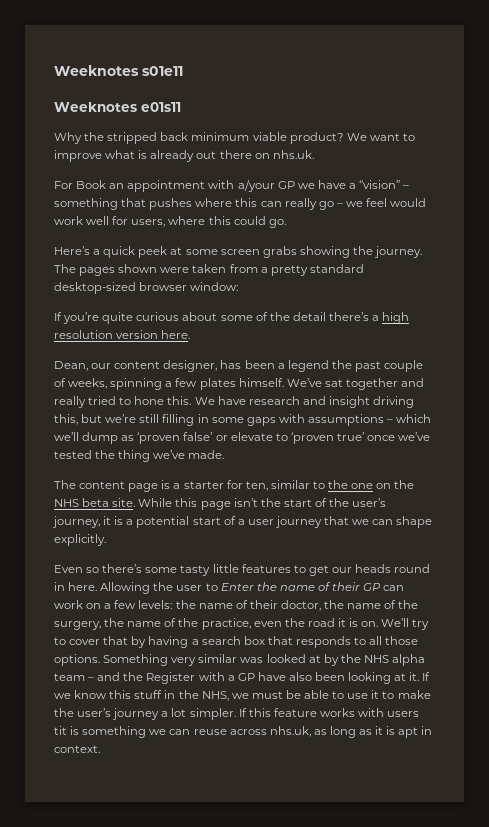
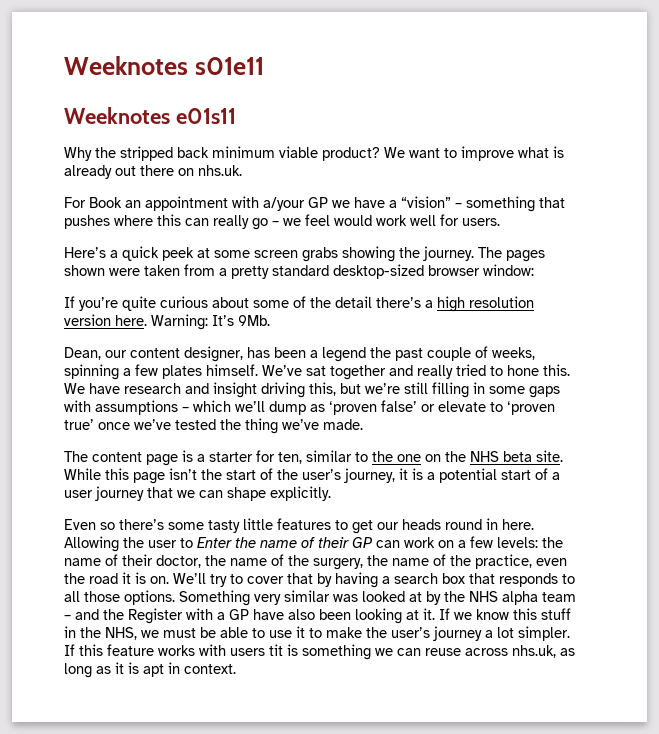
[131,216,286,228] users, where this could go. -> [462,218,500,226] users.
(191, 334) none -> [151,314,270,330] Warning: It’s 9Mb.

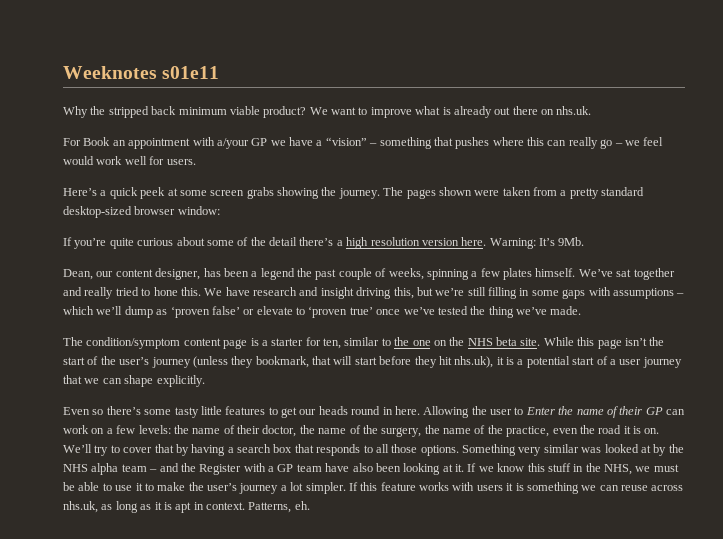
[64,107,236,124] // Weeknotes e01s11 -> (220, 72) none
(88, 456) none -> [86,337,181,349] condition/symptom
[344,468,395,483] journey, -> [151,356,494,368] journey (unless they bookmark, that will start before they hit nhs.uk),
(249, 614) none -> [296,464,322,472] team
[269,644,283,656] tit -> [506,483,514,491] it
(236, 669) none -> [248,501,310,513] Patterns, eh.

